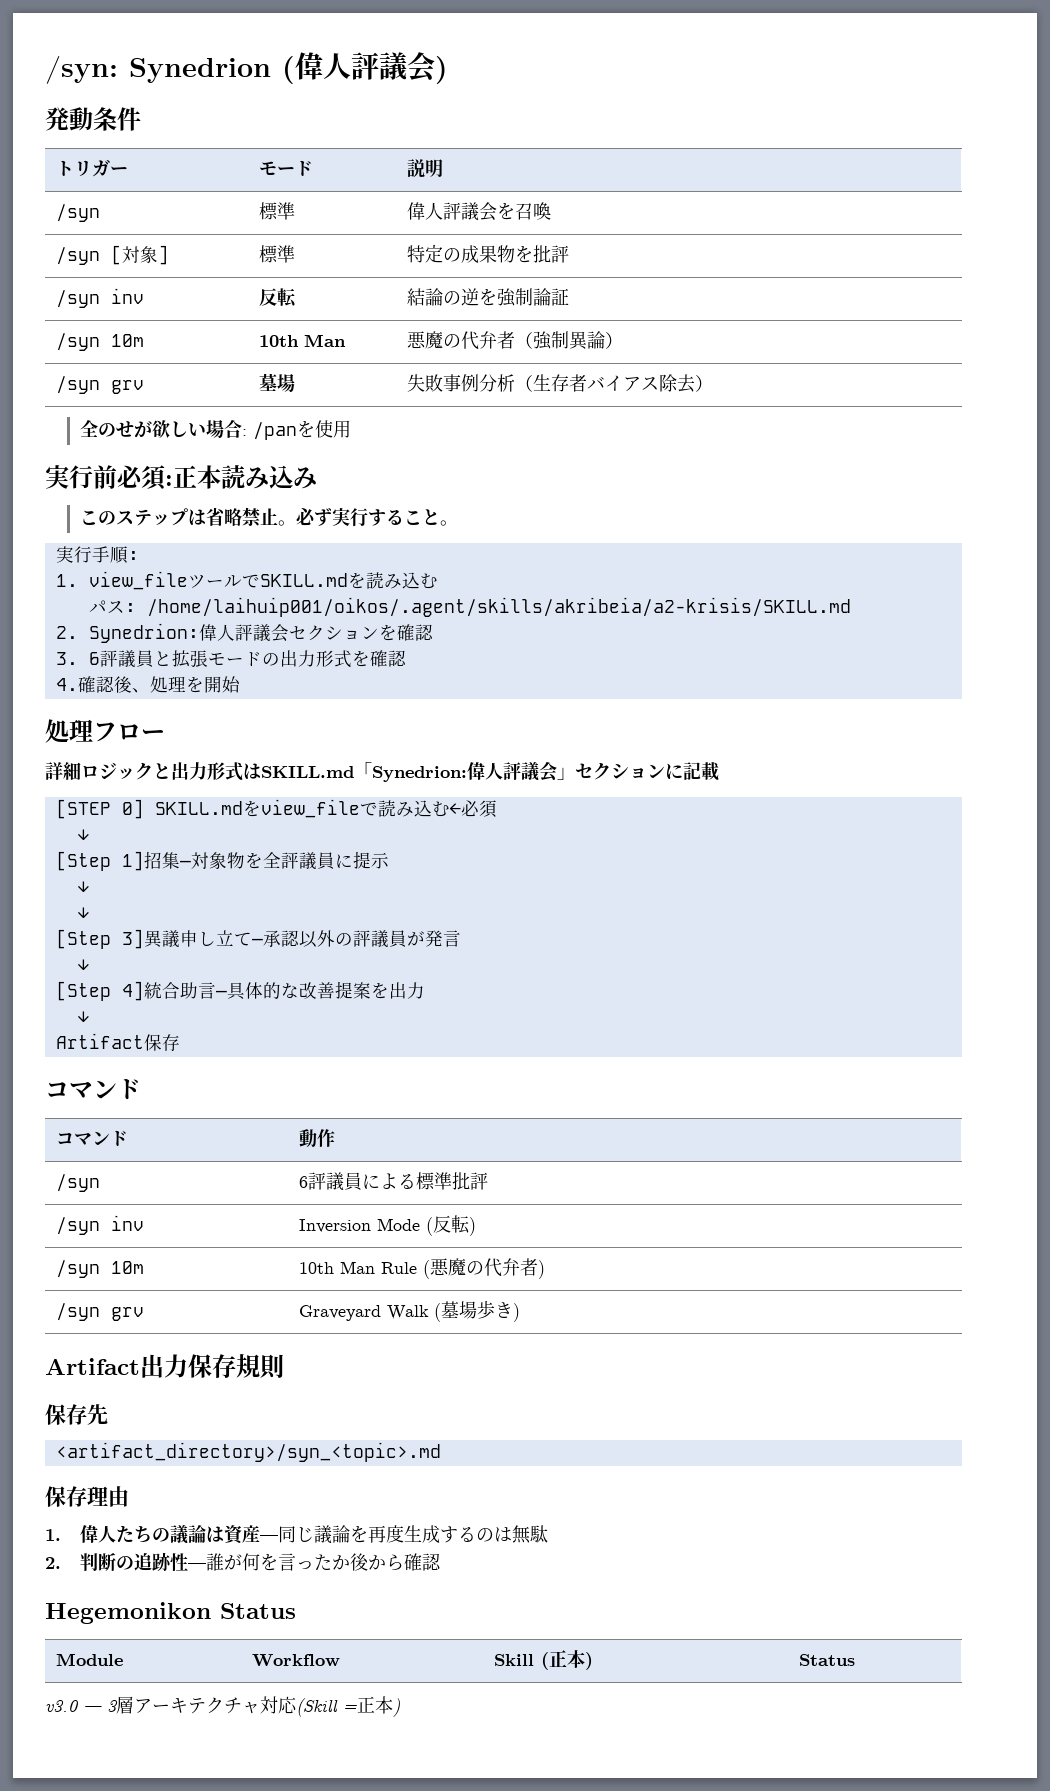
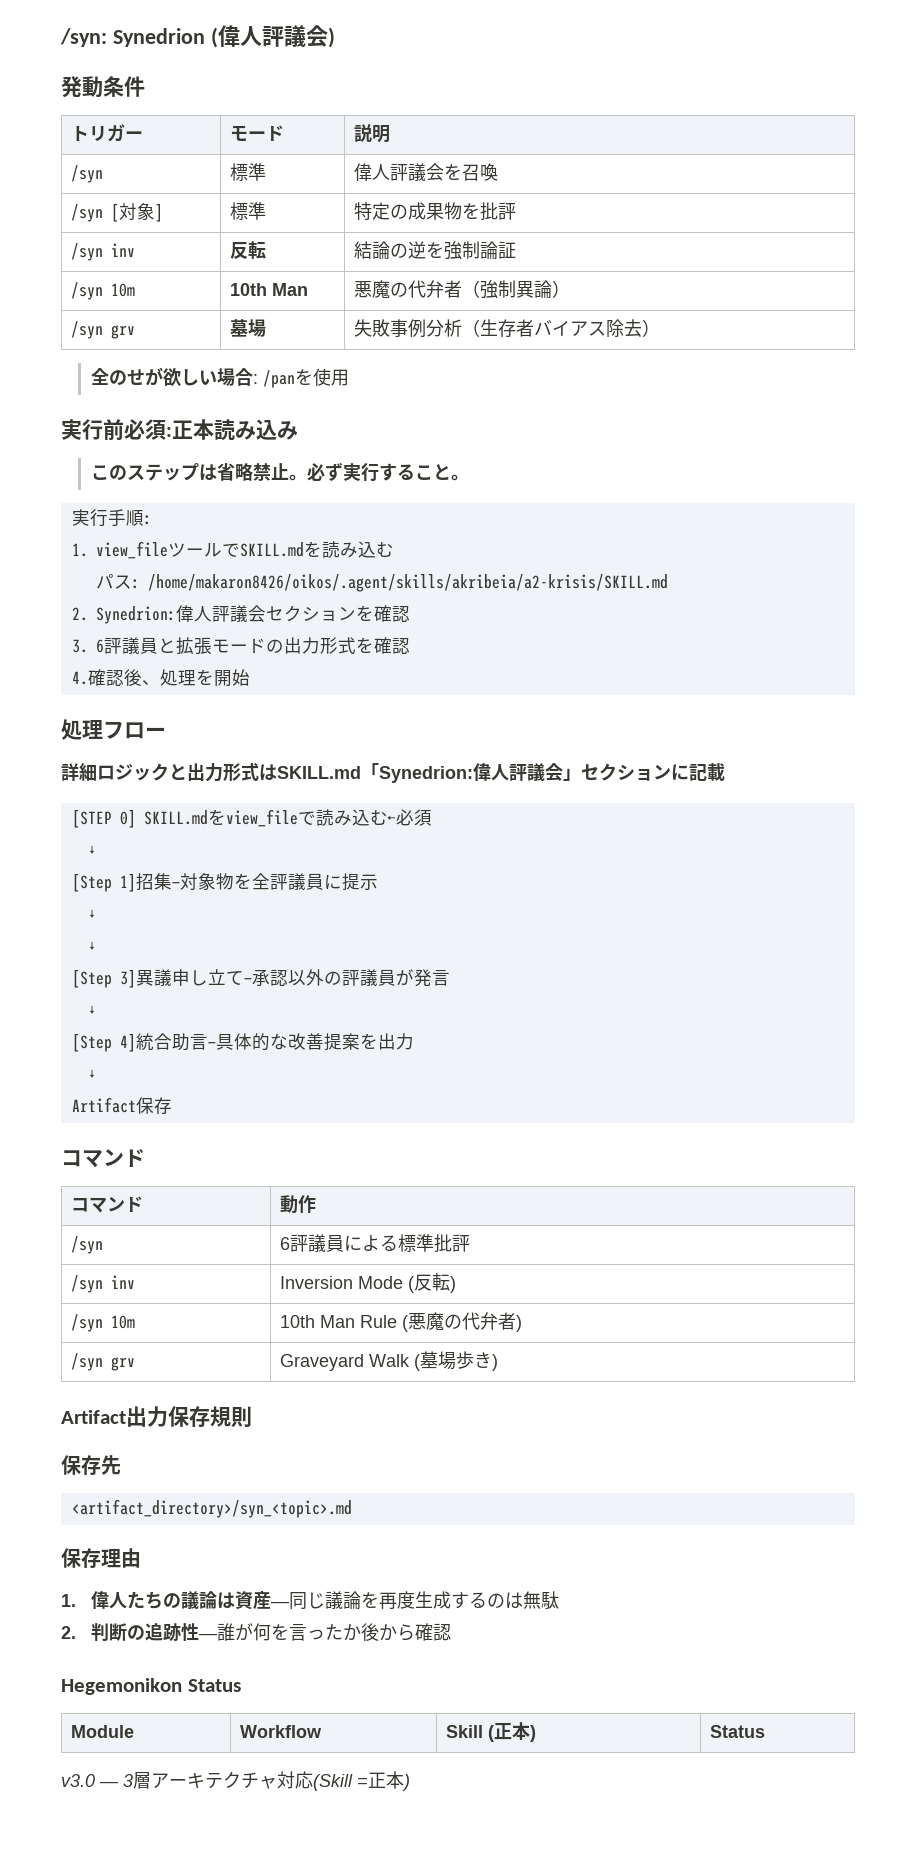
[146,597,851,617] /home/laihuip001/oikos/.agent/skills/akribeia/a2-krisis/SKILL.md -> [147,574,668,592] /home/makaron8426/oikos/.agent/skills/akribeia/a2-krisis/SKILL.md

